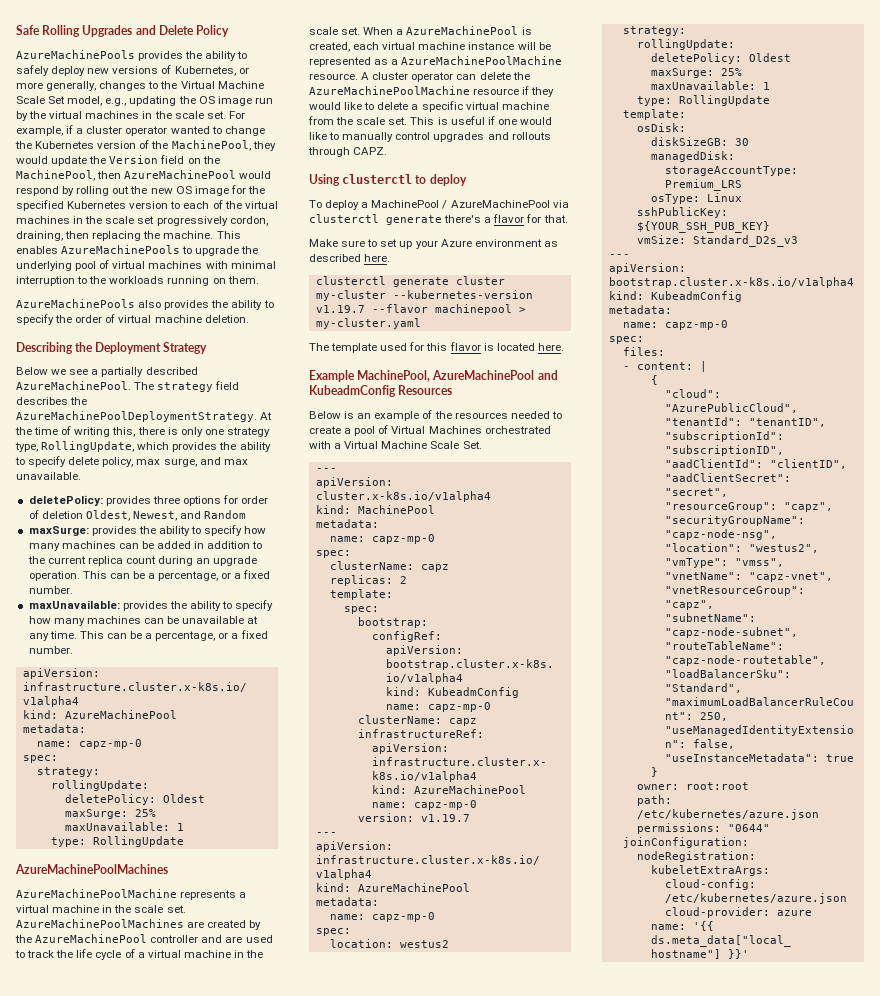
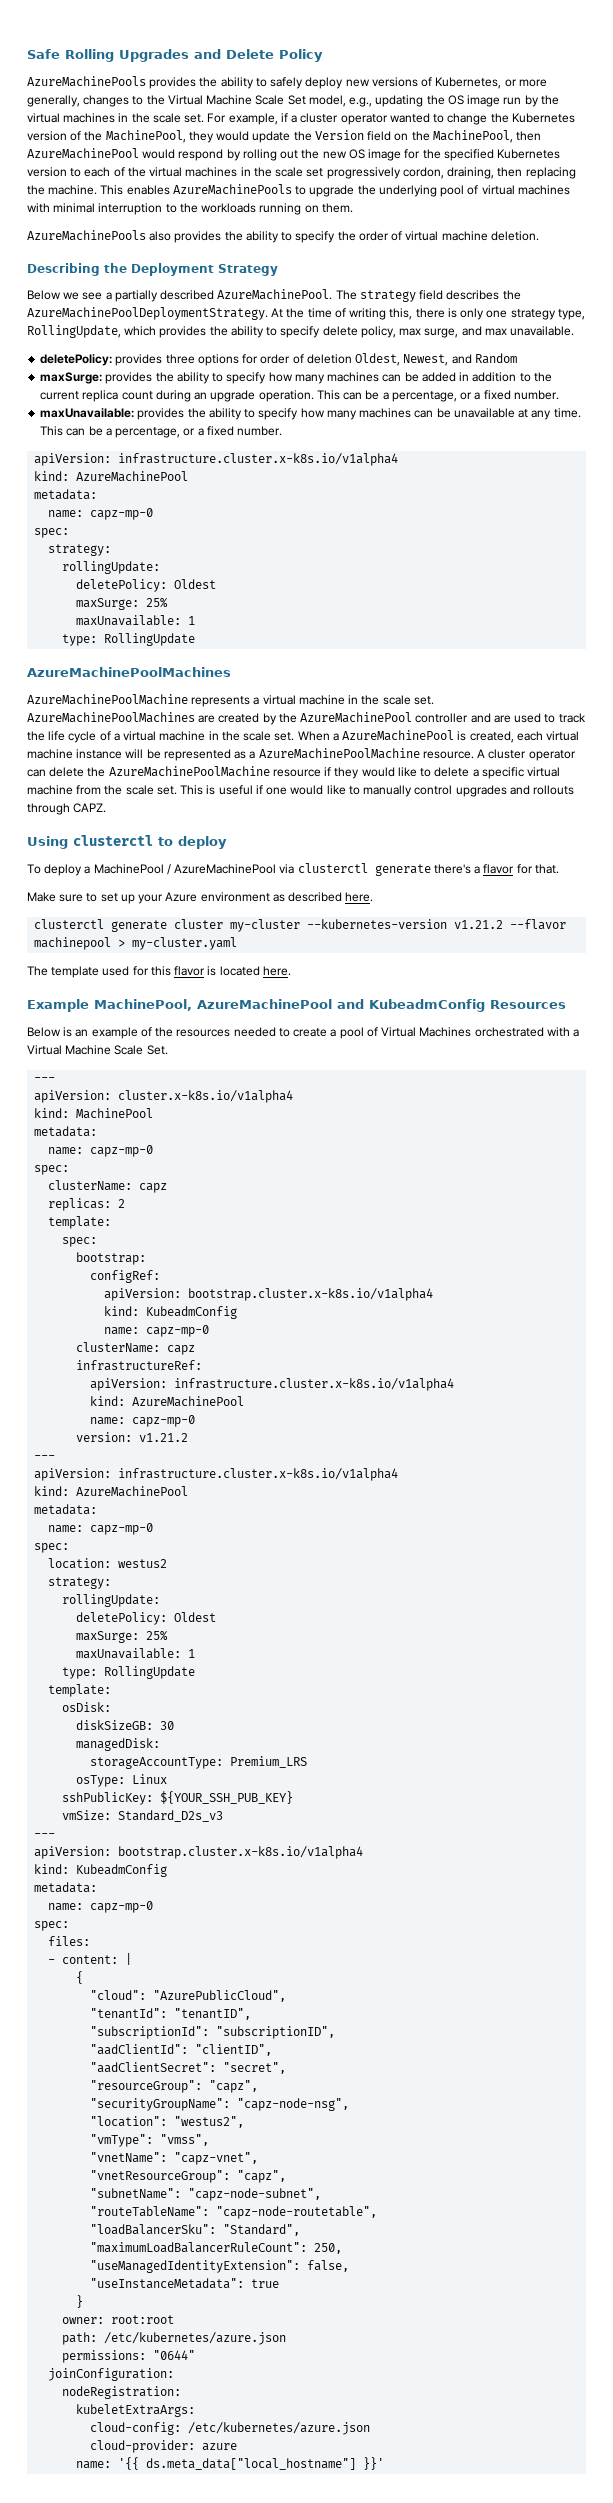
[315,305,365,313] v1.19.7 -> [454,920,504,929] v1.21.2
[420,814,470,822] v1.19.7 -> [139,1433,189,1442] v1.21.2

